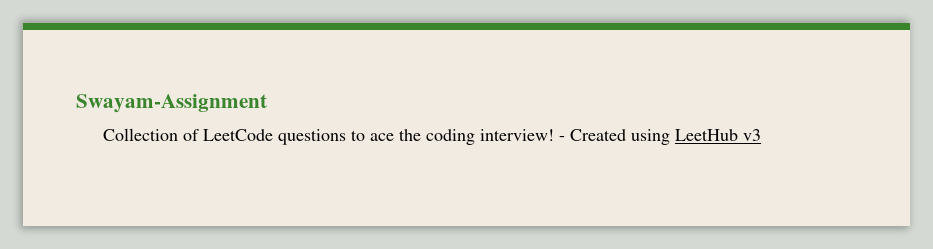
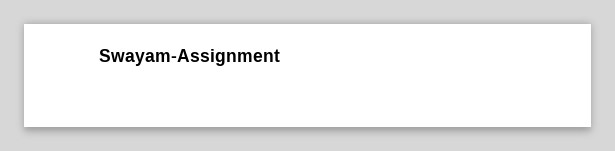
[103,128,762,145] // Collection of LeetCode questions to ace the coding interview! - Created using LeetHub v3 -> (280, 57) none

